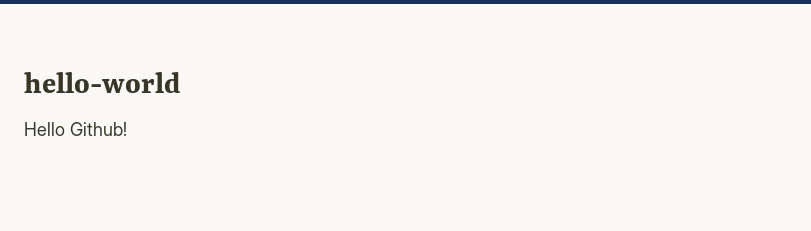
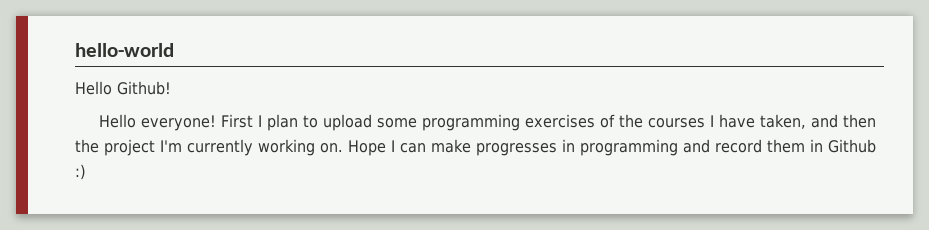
(127, 129) none -> [99,114,877,131] [75,139,876,156] [75,164,86,180] // Hello everyone! First I plan to upload some programming exercises of the courses I have taken, and then the project I'm currently working on. Hope I can make progresses in programming and record them in Github :)

